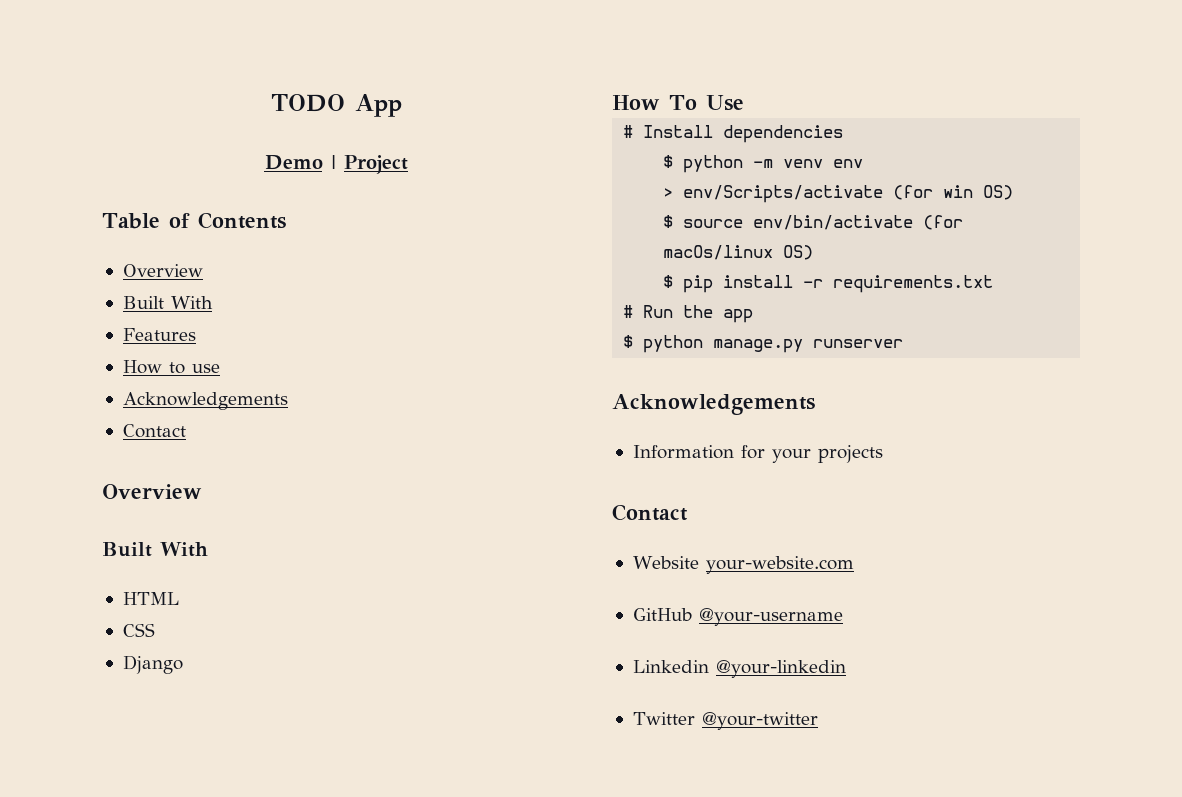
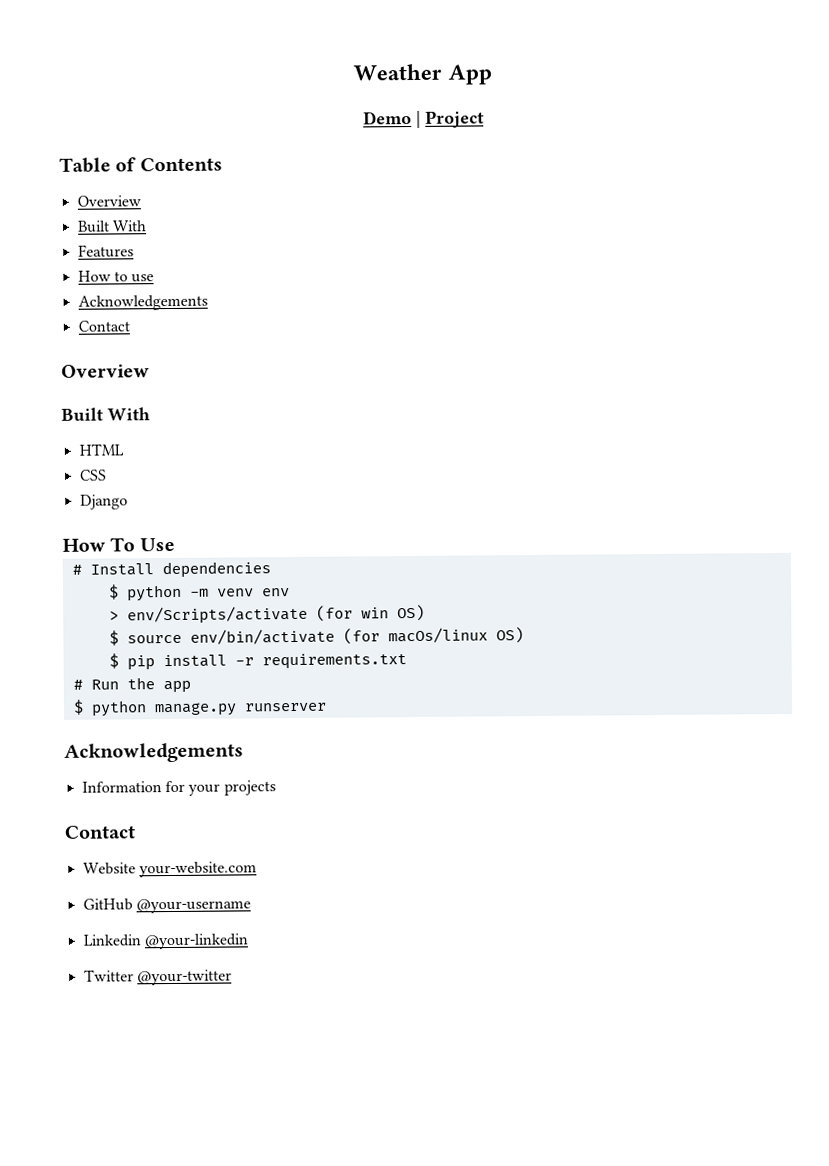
[270,94,345,112] TODO -> [353,63,443,81] Weather

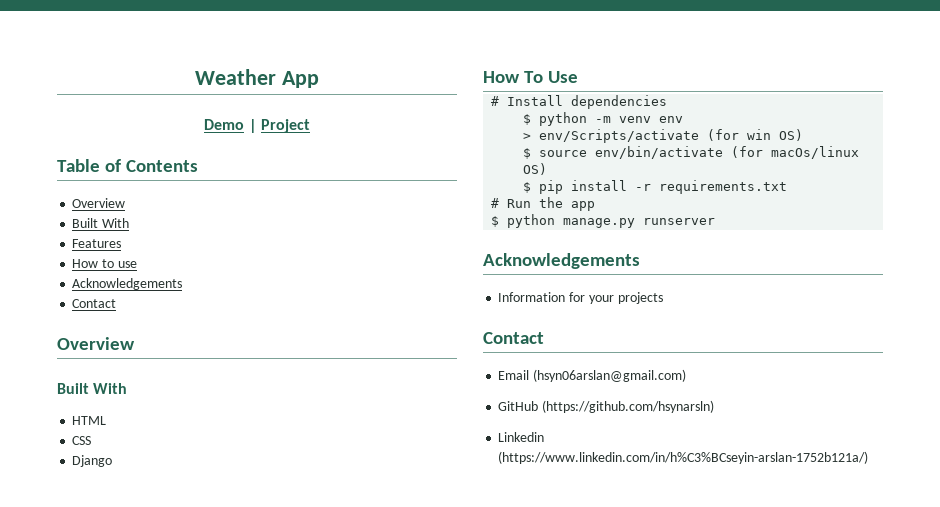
[82,861,257,878] Website your-website.com -> [498,369,687,382] Email (hsyn06arslan@gmail.com)
[135,898,251,914] @your-username -> [542,400,715,413] (https://github.com/hsynarsln)
[143,933,248,950] [83,969,232,986] @your-linkedin // Twitter @your-twitter -> [498,451,869,464] (https://www.linkedin.com/in/h%C3%BCseyin-arslan-1752b121a/)

